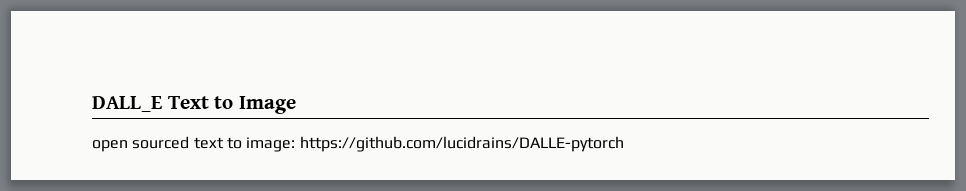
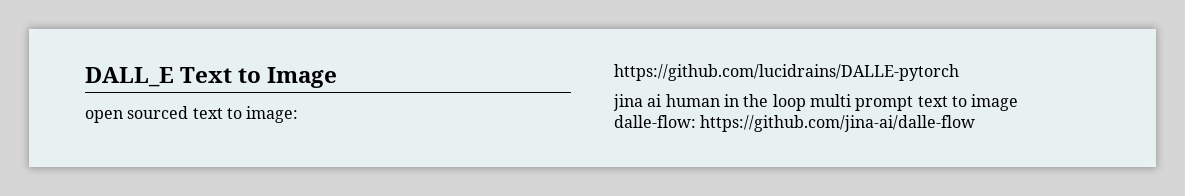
(624, 144) none -> [613,94,1019,111] [614,115,976,132] // jina ai human in the loop multi prompt text to image dalle-flow: https://github.com/jina-ai/dalle-flow

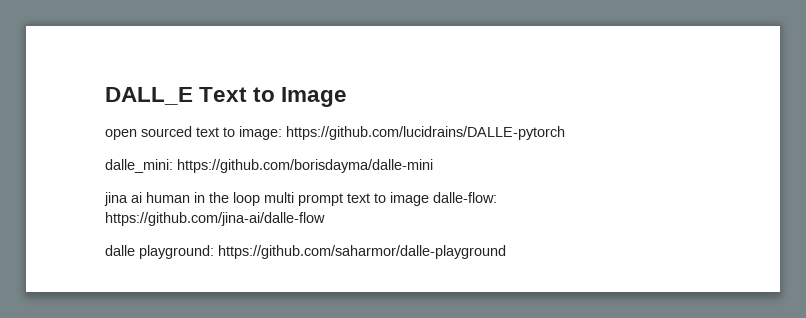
(959, 72) none -> [105,159,433,173] // dalle_mini: https://github.com/borisdayma/dalle-mini
(976, 123) none -> [105,245,506,259] // dalle playground: https://github.com/saharmor/dalle-playground

